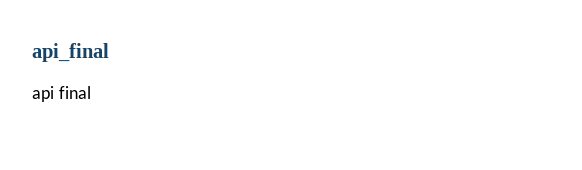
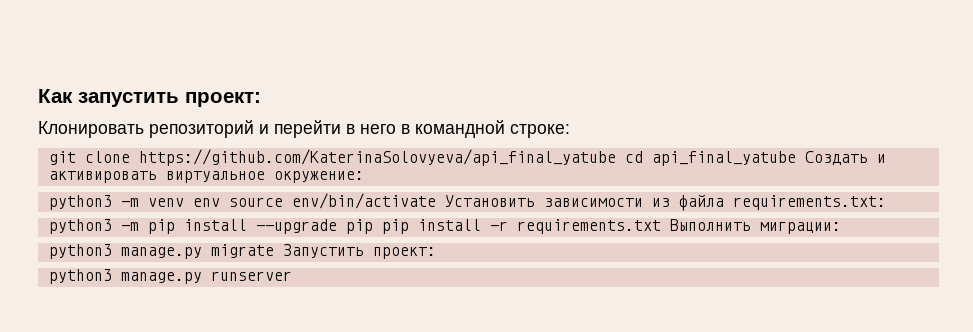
[32,43,109,62] [32,86,91,102] api_final // api final -> [38,89,261,107] [38,120,570,138] [48,149,886,166] [48,171,364,183] [48,193,886,211] [48,219,841,234] [48,244,436,259] [48,269,292,284] Как запустить проект: // Клонировать репозиторий и перейти в него в командной строке: // git clone https://github.com/KaterinaSolovyeva/api_final_yatube cd api_final_yatube Cоздать и активировать виртуальное окружение: // python3 -m venv env source env/bin/activate Установить зависимости из файла requirements.txt: // python3 -m pip install --upgrade pip pip install -r requirements.txt Выполнить миграции: // python3 manage.py migrate Запустить проект: // python3 manage.py runserver

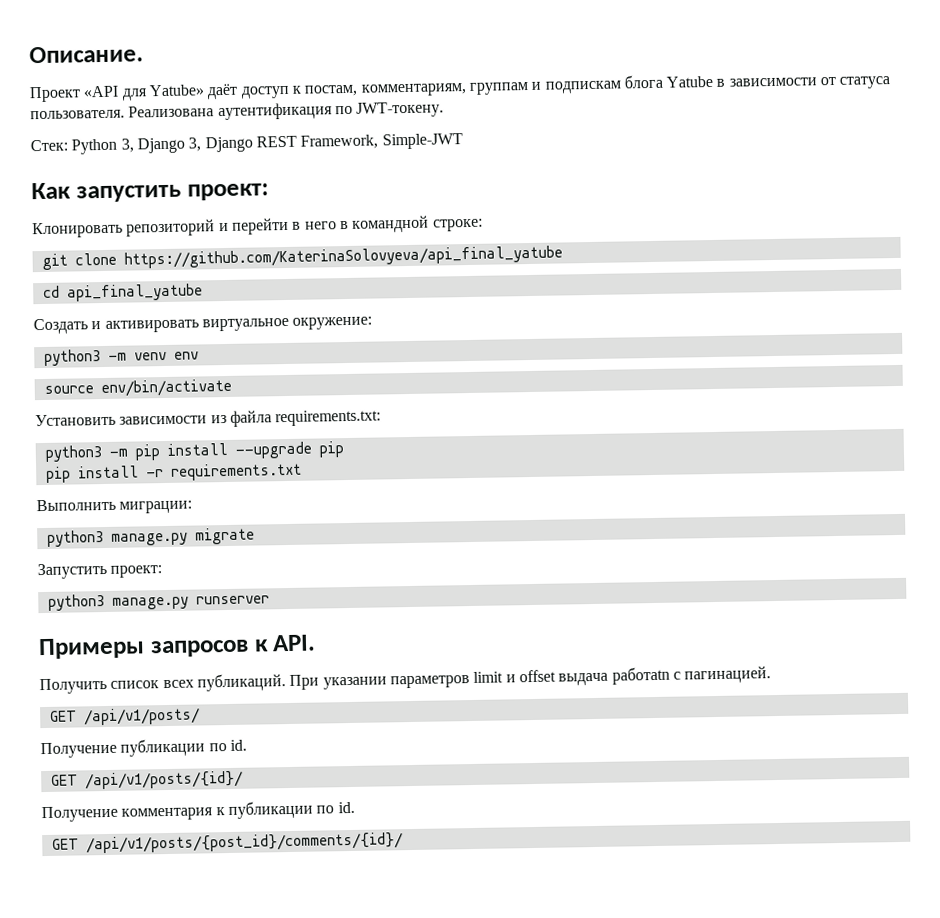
(38, 96) none -> [29,45,144,64] [29,74,891,103] [30,101,445,121] [30,133,463,155] Описание. // Проект «API для Yatube» даёт доступ к постам, комментариям, группам и подпискам блога Yatube в зависимости от статуса пользователя. Реализована аутентификация по JWT-токену. // Стек: Python 3, Django 3, Django REST Framework, Simple-JWT //
(616, 157) none -> (563, 257) //
(796, 158) none -> (203, 292) //
(220, 202) none -> (199, 355) //
(436, 201) none -> (232, 388) //
(373, 226) none -> (344, 449) //
(661, 226) none -> (302, 471) //
(274, 251) none -> (255, 536) //
(292, 276) none -> [38,634,317,660] [39,666,772,695] [49,707,200,726] [40,738,247,759] [50,770,243,790] [41,800,355,823] [51,832,403,854] // Примеры запросов к API. // Получить список всех публикаций. При указании параметров limit и offset выдача работаtn с пагинацией. // GET /api/v1/posts/ // Получение публикации по id. // GET /api/v1/posts/{id}/ // Получение комментария к публикации по id. // GET /api/v1/posts/{post_id}/comments/{id}/

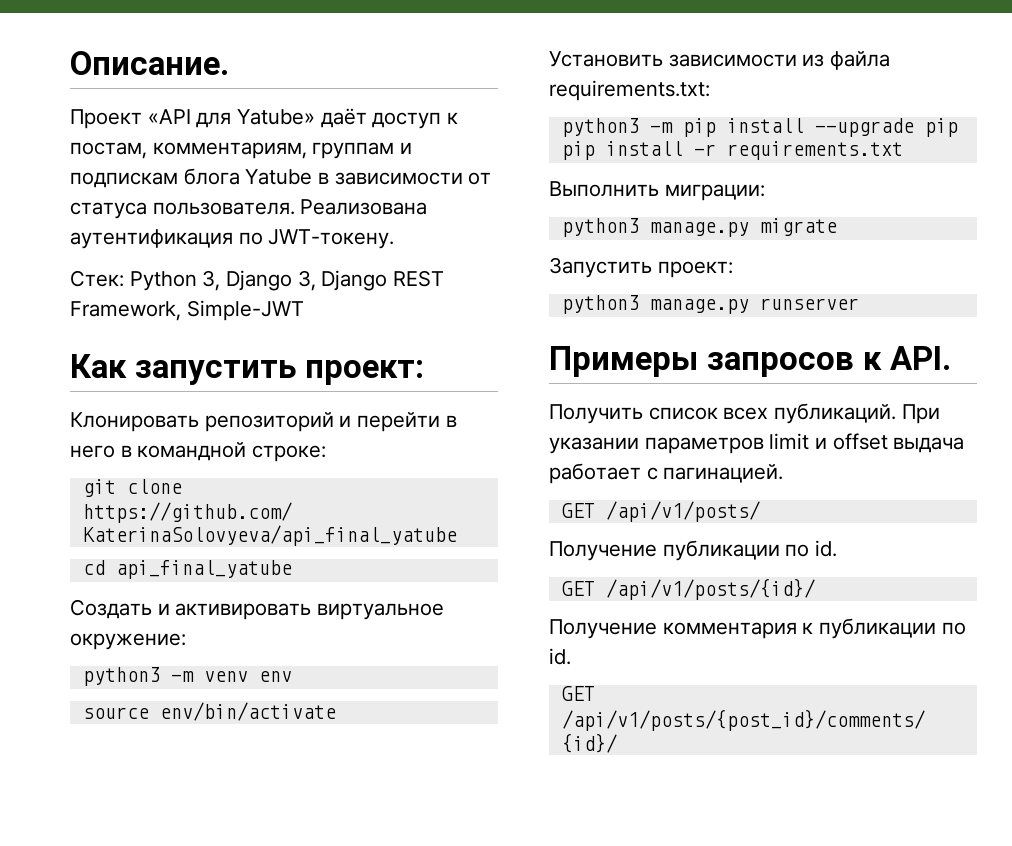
[611,666,670,685] работаtn -> [549,463,641,484] работает

